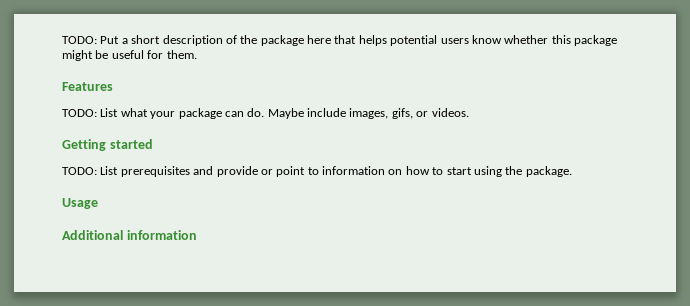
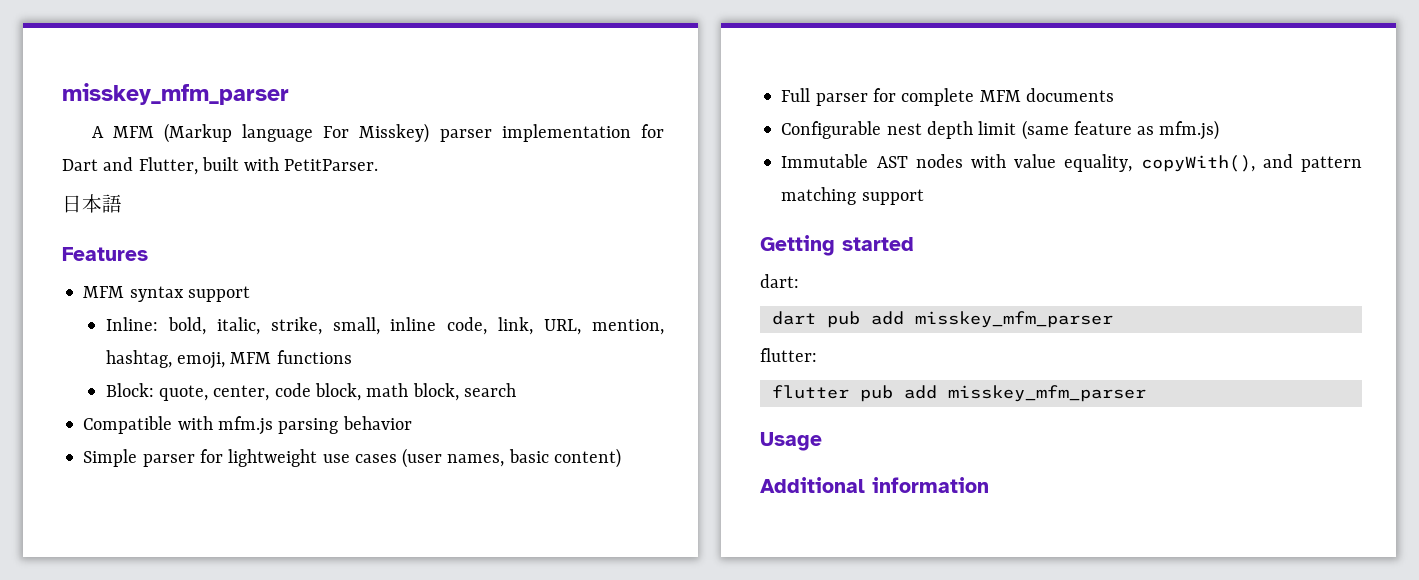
[62,35,617,46] [62,50,197,61] [62,82,113,91] [62,108,469,119] [62,139,153,151] [62,166,572,177] TODO: Put a short description of the package here that helps potential users know whether this package might be useful for them. // Features // TODO: List what your package can do. Maybe include images, gifs, or videos. // Getting started // TODO: List prerequisites and provide or point to information on how to start using the package. -> [62,83,289,105] [91,123,664,143] [62,157,379,175] [62,194,122,213] [62,247,148,261] [83,286,250,302] [105,317,664,335] [105,350,352,369] [105,383,516,401] [83,416,412,435] [83,448,621,468] [781,88,1114,106] [781,120,1220,140] [781,154,1362,172] [781,187,924,205] [760,235,914,256] [760,274,799,288] [771,311,1113,328] [760,348,817,362] [771,385,1146,402] misskey_mfm_parser // A MFM (Markup language For Misskey) parser implementation for Dart and Flutter, built with PetitParser. // 日本語 // Features // MFM syntax support // Inline: bold, italic, strike, small, inline code, link, URL, mention, hashtag, emoji, MFM functions // Block: quote, center, code block, math block, search // Compatible with mfm.js parsing behavior // Simple parser for lightweight use cases (user names, basic content) // Full parser for complete MFM documents // Configurable nest depth limit (same feature as mfm.js) // Immutable AST nodes with value equality, copyWith(), and pattern matching support // Getting started // dart: // dart pub add misskey_mfm_parser // flutter: // flutter pub add misskey_mfm_parser

